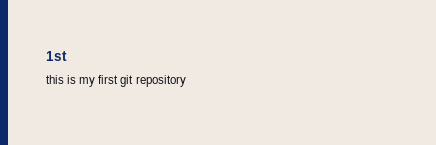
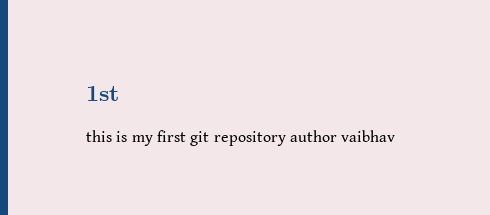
(186, 81) none -> [289,130,396,142] author vaibhav

